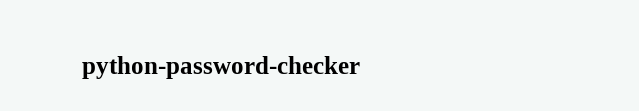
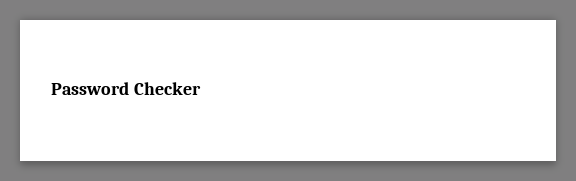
[82,56,360,79] python-password-checker -> [51,82,201,95] Password Checker

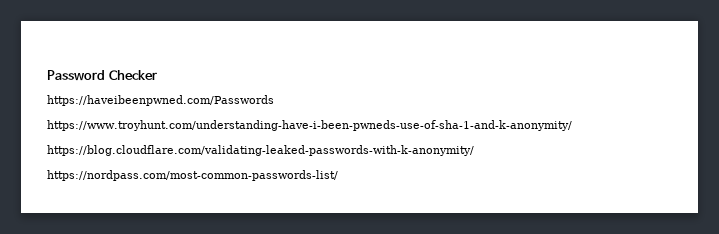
(201, 88) none -> [47,95,274,106] [47,120,572,131] [47,145,474,156] [47,170,338,181] // https://haveibeenpwned.com/Passwords // https://www.troyhunt.com/understanding-have-i-been-pwneds-use-of-sha-1-and-k-anonymity/ // https://blog.cloudflare.com/validating-leaked-passwords-with-k-anonymity/ // https://nordpass.com/most-common-passwords-list/

